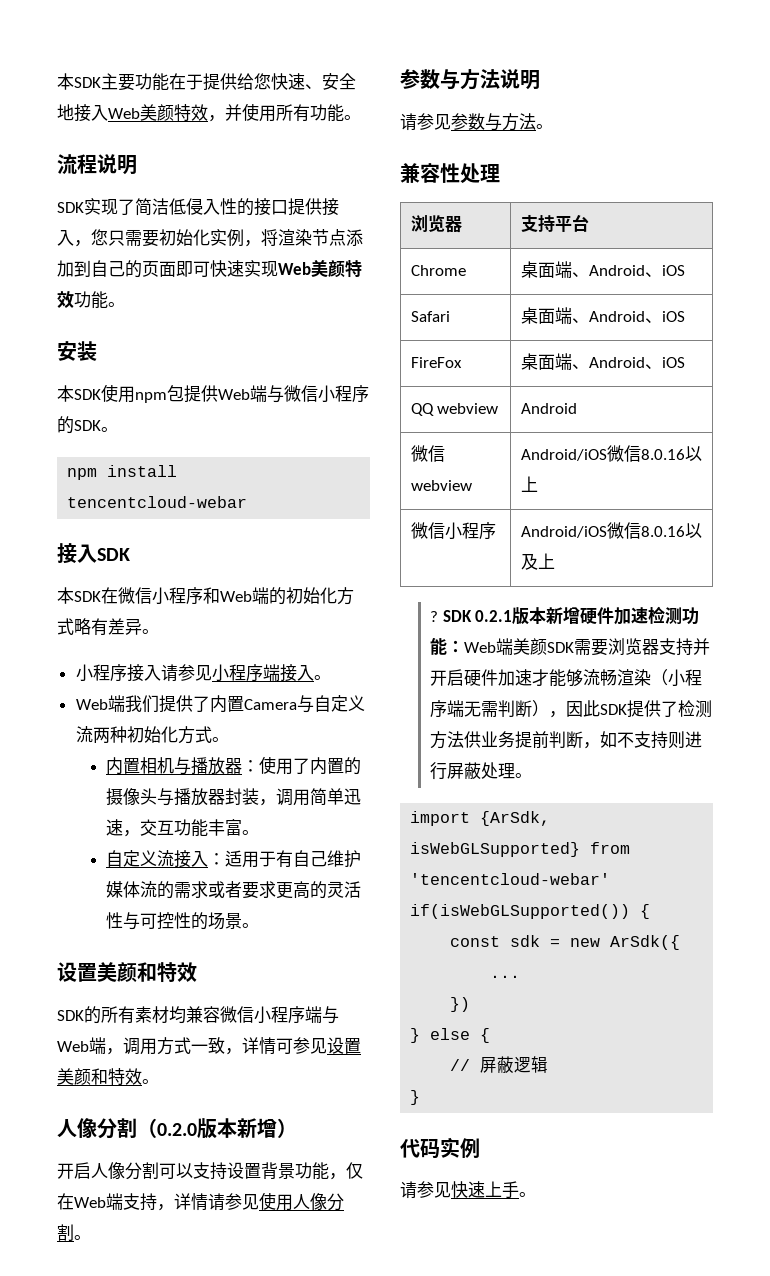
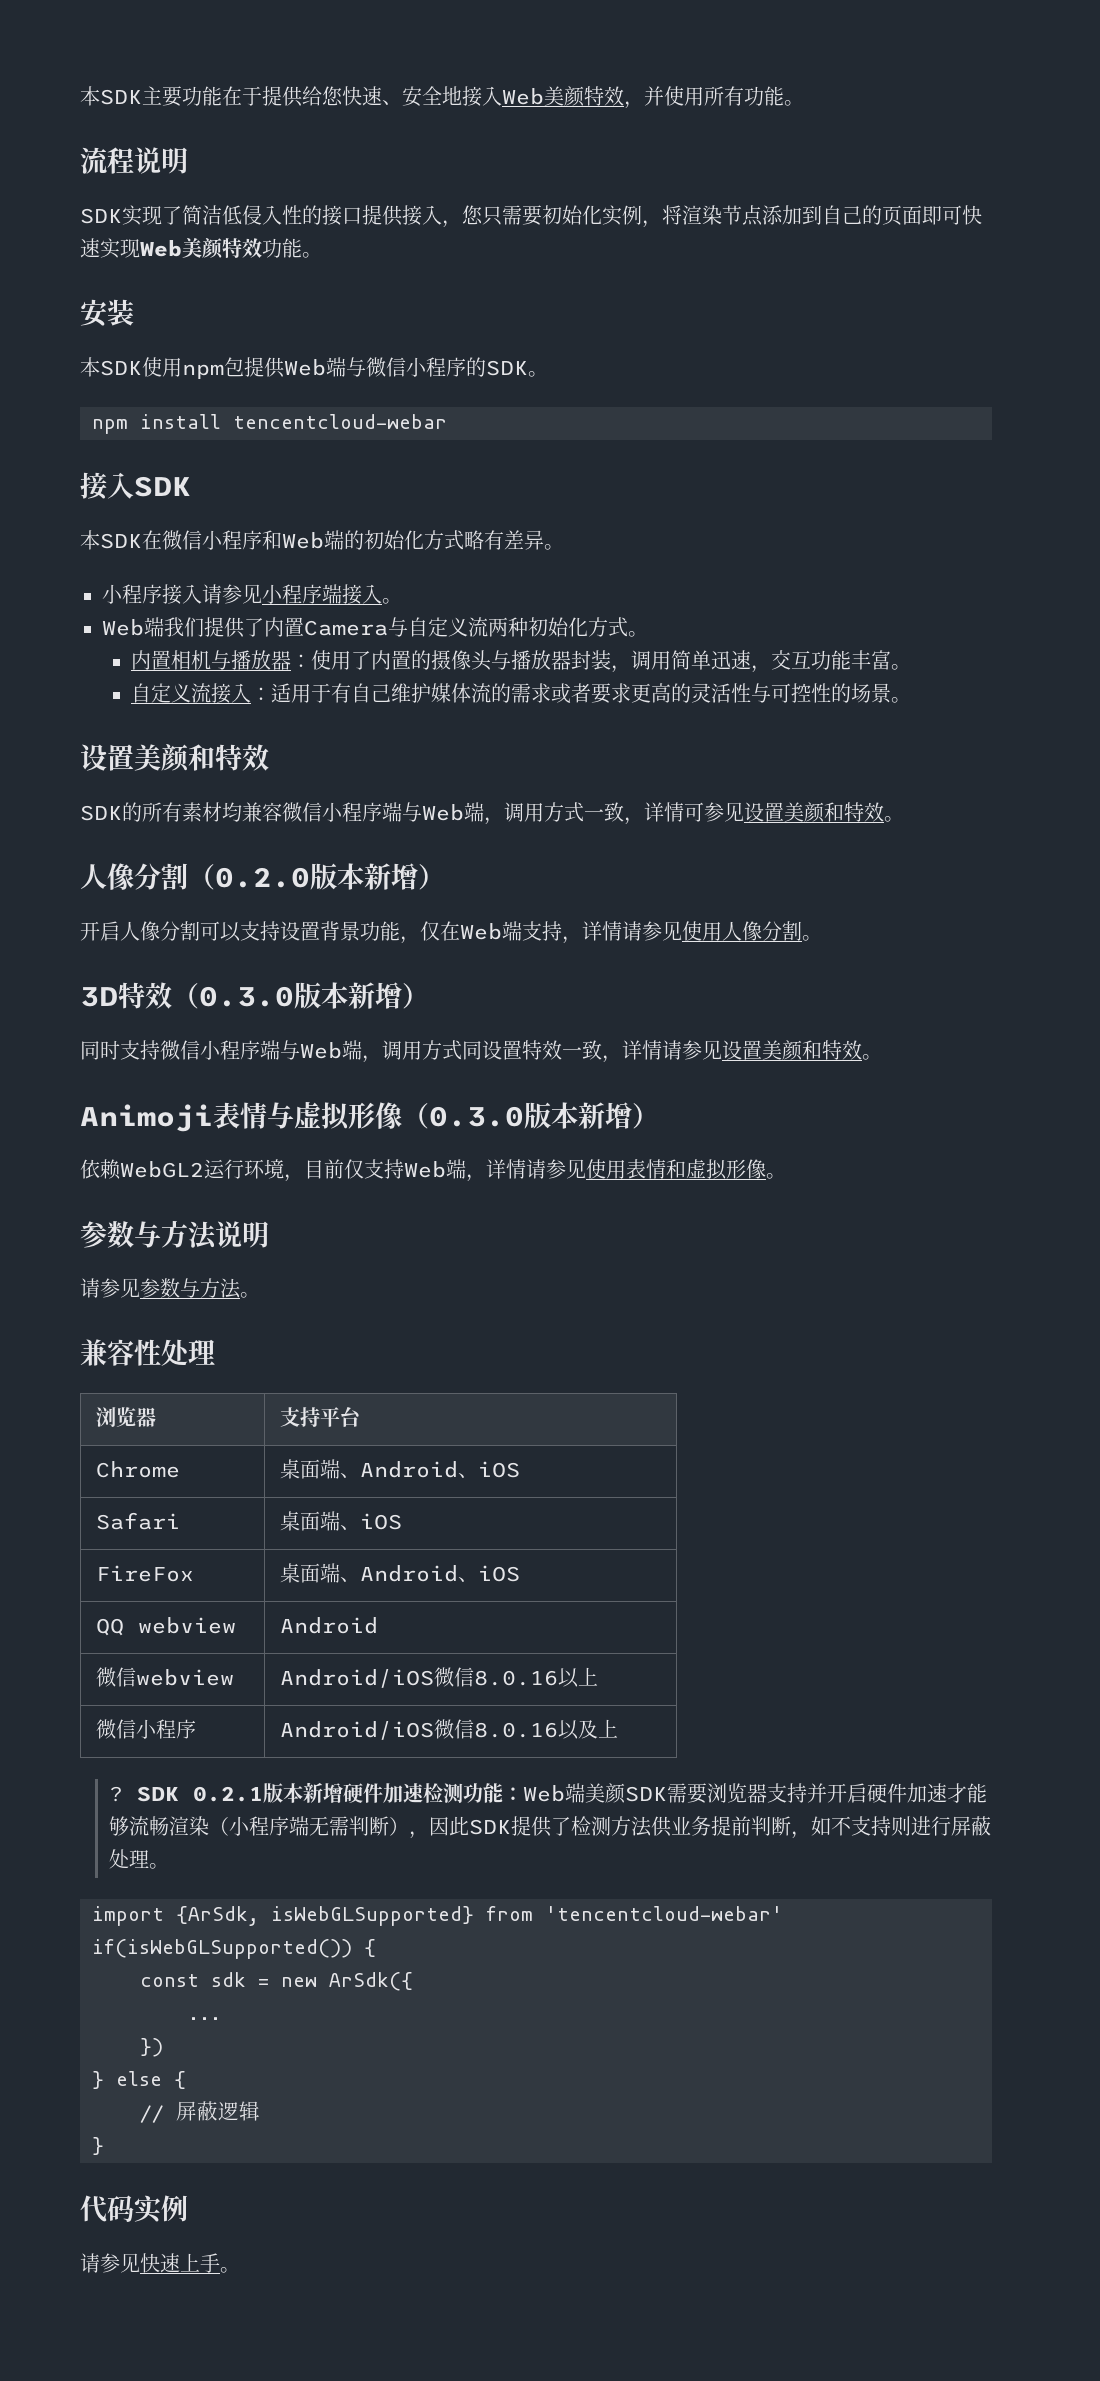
(91, 1237) none -> [80,982,429,1009] [80,1040,882,1063] [80,1101,659,1132] [80,1159,786,1182] // 3D特效（0.3.0版本新增） // 同时支持微信小程序端与Web端，调用方式同设置特效一致，详情请参见设置美颜和特效。 // Animoji表情与虚拟形像（0.3.0版本新增） // 依赖WebGL2运行环境，目前仅支持Web端，详情请参见使用表情和虚拟形像。
[588,311,662,323] Android、 -> (360, 1527) none

